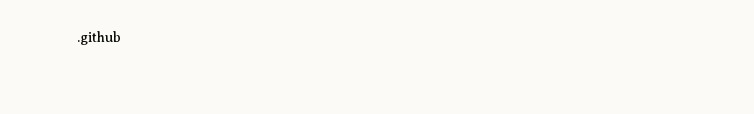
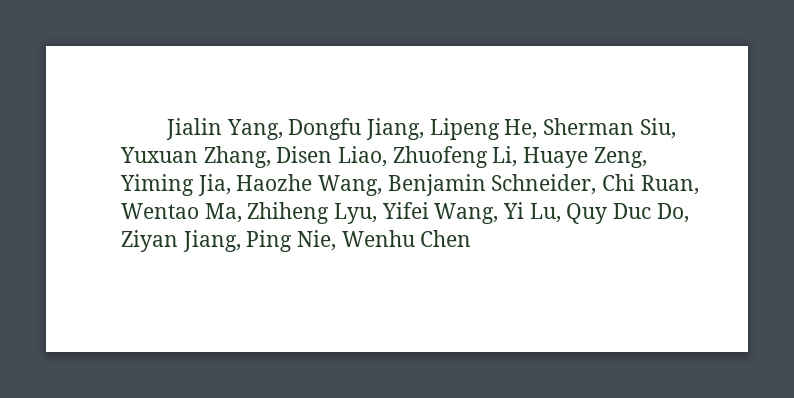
[77,31,121,45] .github -> [165,118,676,140] [120,146,647,168] [120,174,699,196] [121,202,689,224] [121,230,472,252] Jialin Yang, Dongfu Jiang, Lipeng He, Sherman Siu, Yuxuan Zhang, Disen Liao, Zhuofeng Li, Huaye Zeng, Yiming Jia, Haozhe Wang, Benjamin Schneider, Chi Ruan, Wentao Ma, Zhiheng Lyu, Yifei Wang, Yi Lu, Quy Duc Do, Ziyan Jiang, Ping Nie, Wenhu Chen

